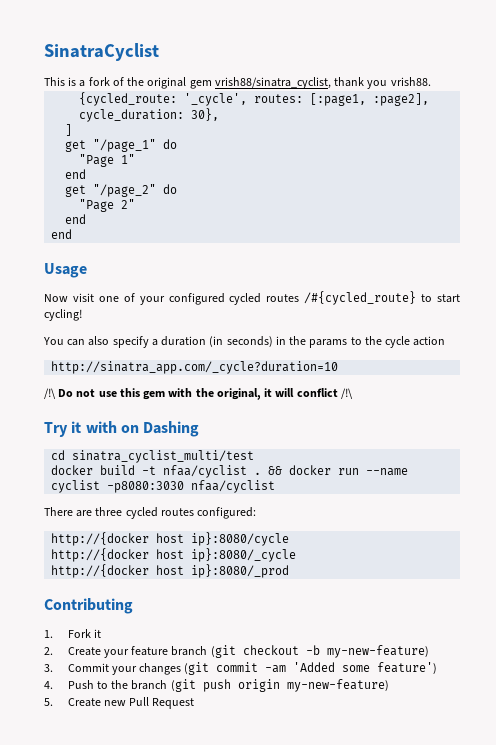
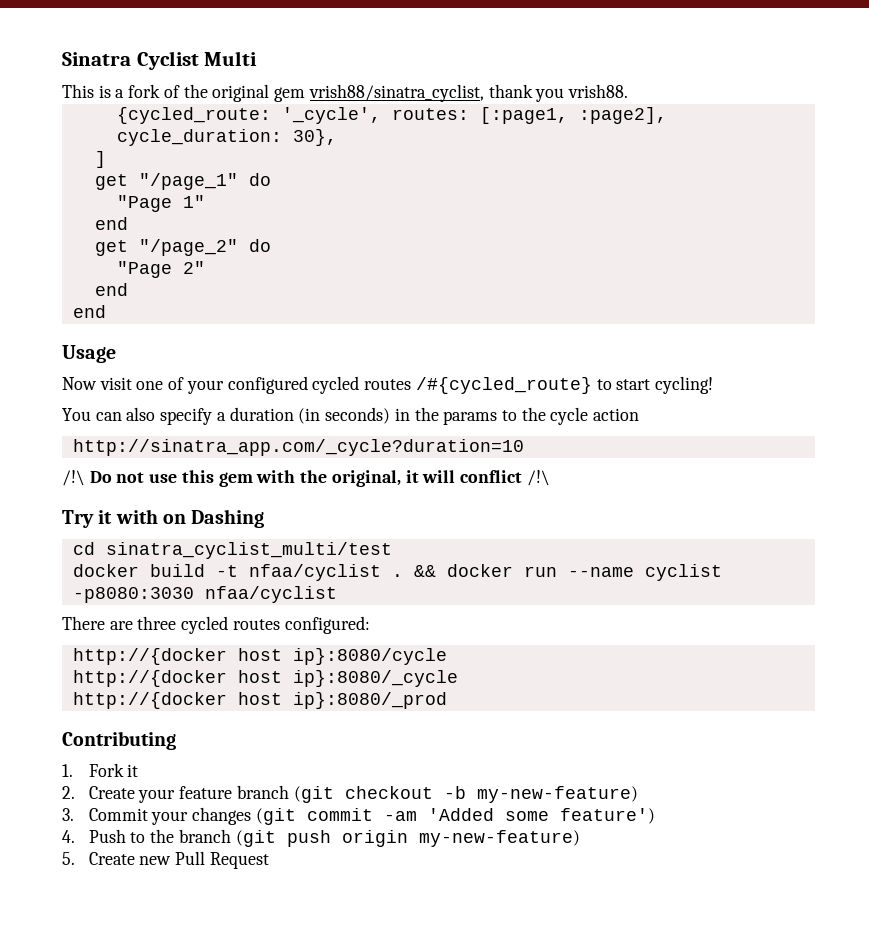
[44,43,159,61] SinatraCyclist -> [62,51,258,70] Sinatra Cyclist Multi

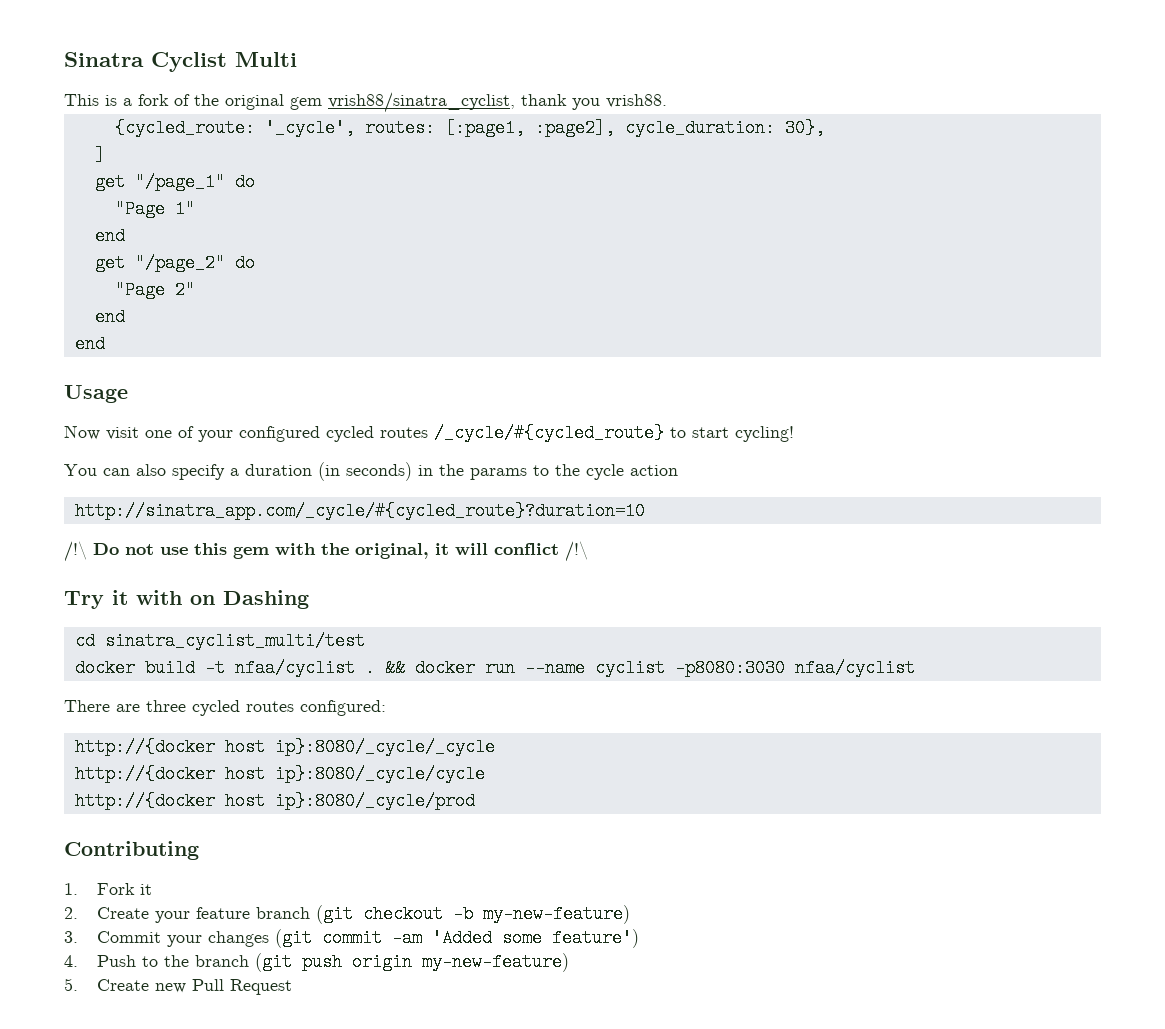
[415,377,592,394] /#{cycled_route} -> [434,424,664,442] /_cycle/#{cycled_route}
[72,439,524,456] http://sinatra_app.com/_cycle?duration=10 -> [74,502,645,520] http://sinatra_app.com/_cycle/#{cycled_route}?duration=10
[292,648,447,665] [72,670,458,687] [72,692,447,709] ip}:8080/cycle // http://{docker host ip}:8080/_cycle // http://{docker host ip}:8080/_prod -> [274,738,495,756] [74,765,485,783] [74,792,475,810] ip}:8080/_cycle/_cycle // http://{docker host ip}:8080/_cycle/cycle // http://{docker host ip}:8080/_cycle/prod

